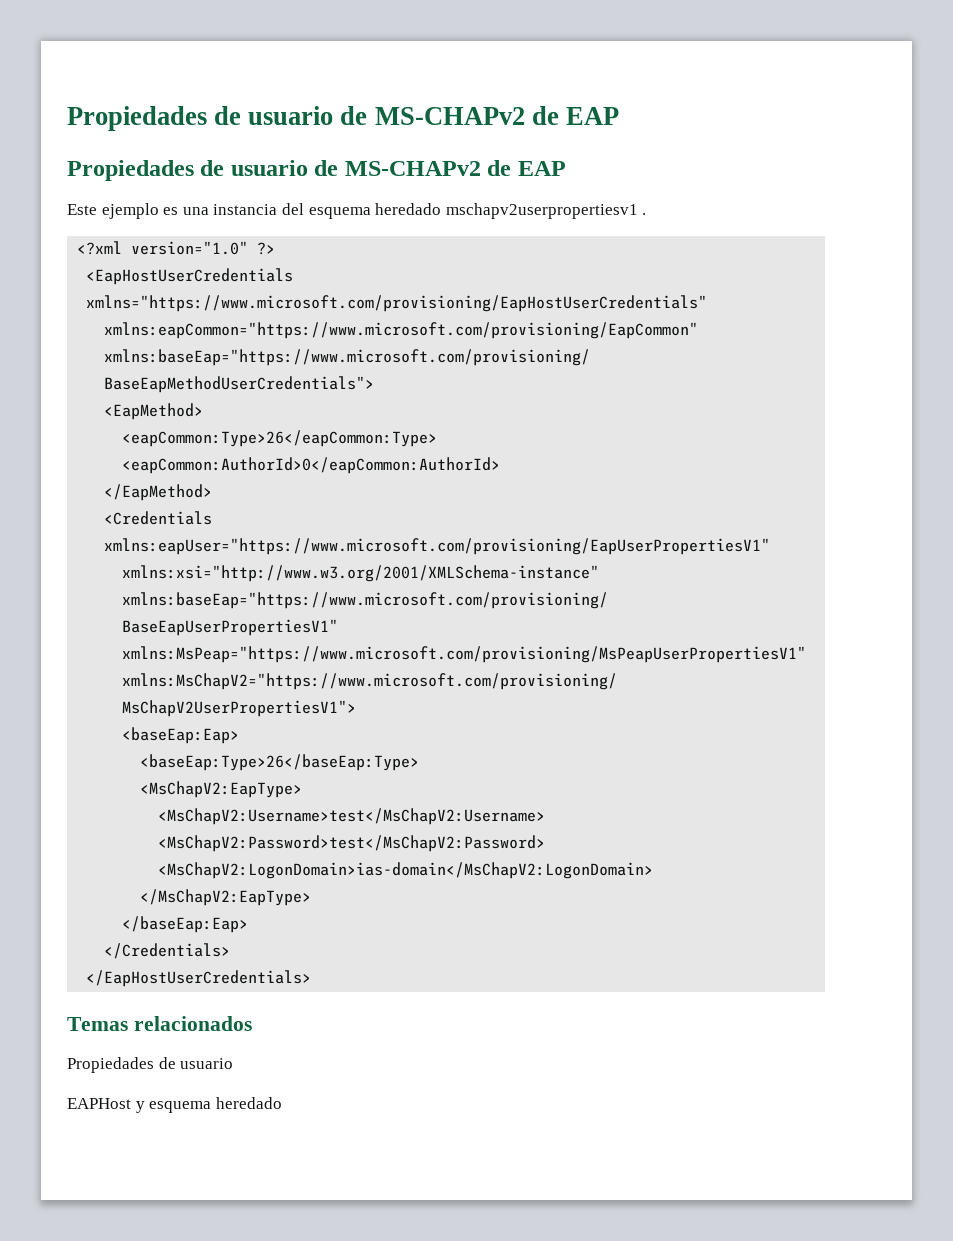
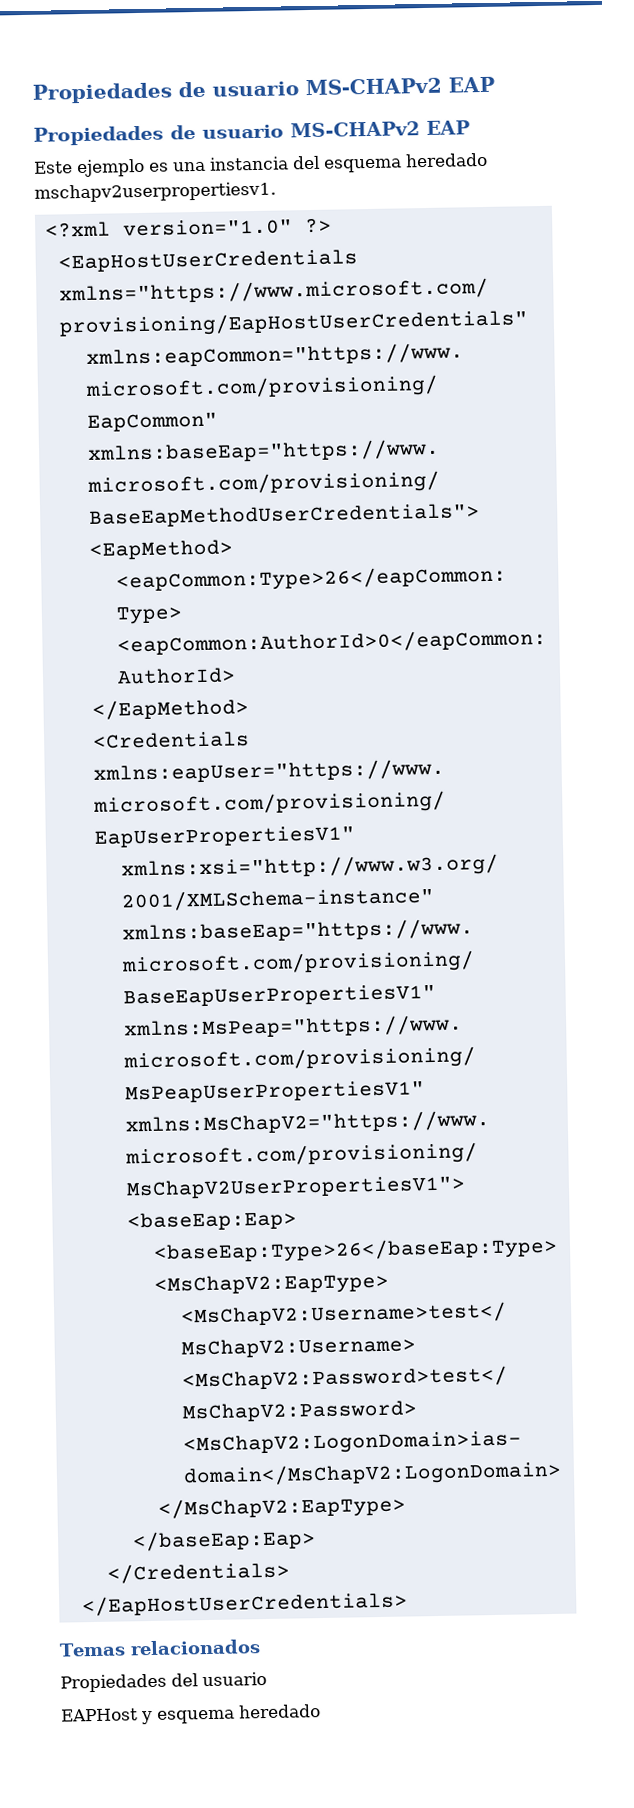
[67,106,559,131] Propiedades de usuario de MS-CHAPv2 de -> [32,77,442,104] Propiedades de usuario MS-CHAPv2
[314,160,512,176] de MS-CHAPv2 de -> [290,121,420,138] MS-CHAPv2
[445,203,647,219] mschapv2userpropertiesv1 . -> [34,181,276,203] mschapv2userpropertiesv1.
[158,1057,176,1069] de -> [171,1673,198,1687] del

